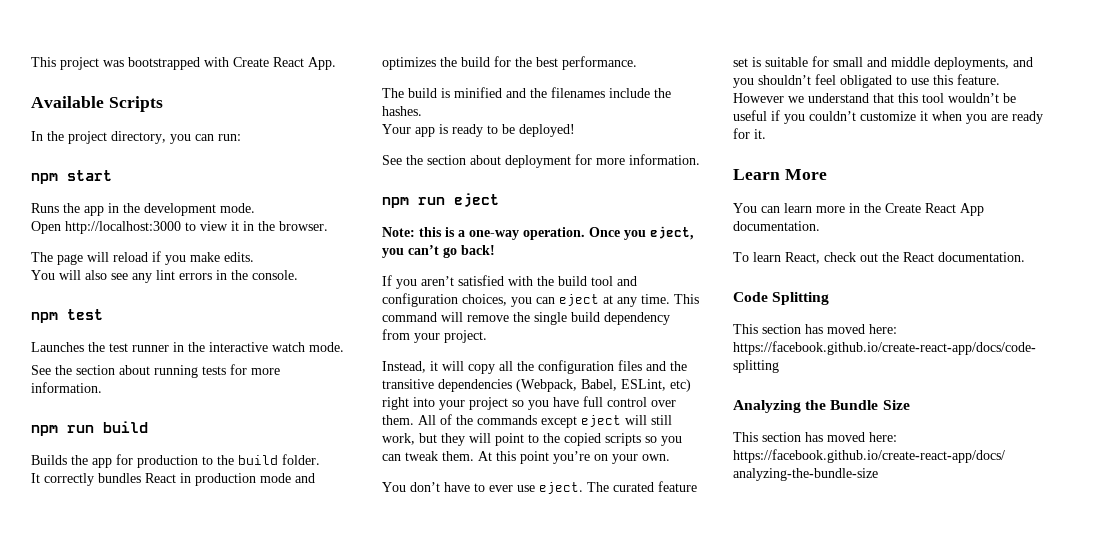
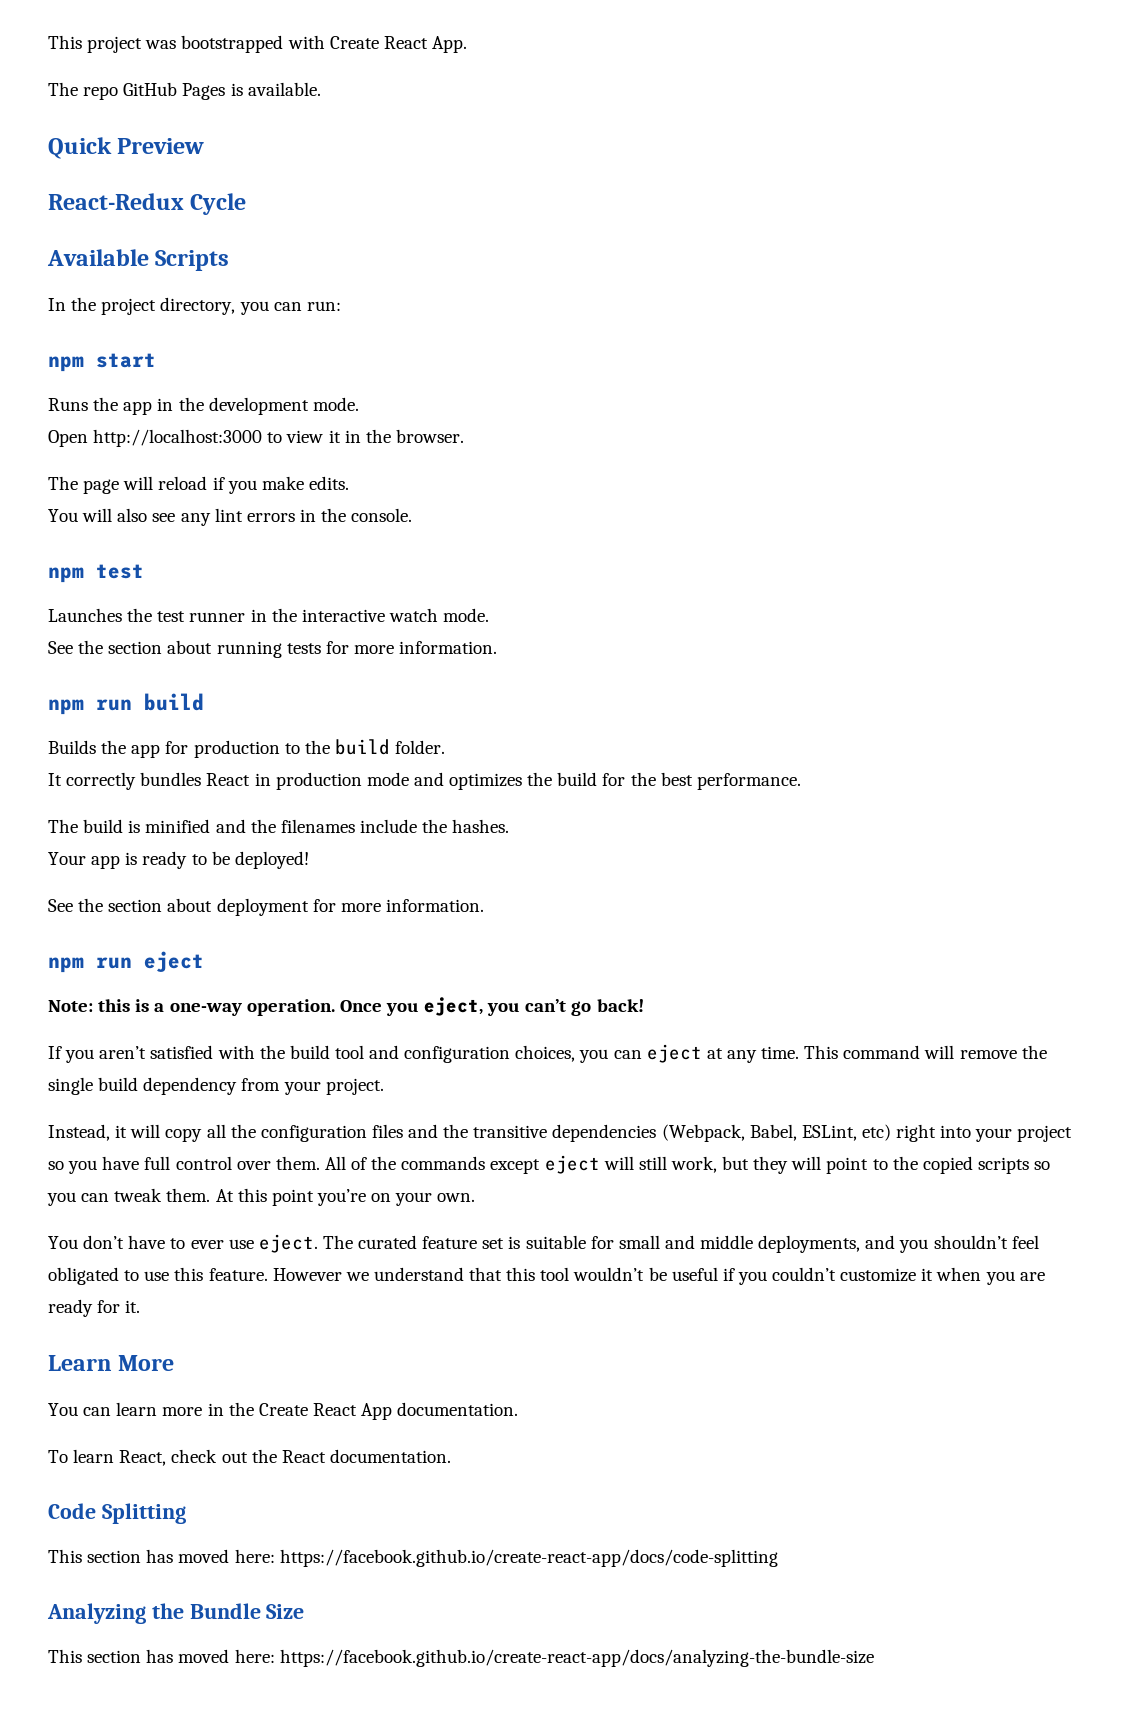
(336, 63) none -> [48,82,321,100] [48,137,205,159] [48,193,247,215] // The repo GitHub Pages is available. // Quick Preview // React-Redux Cycle

